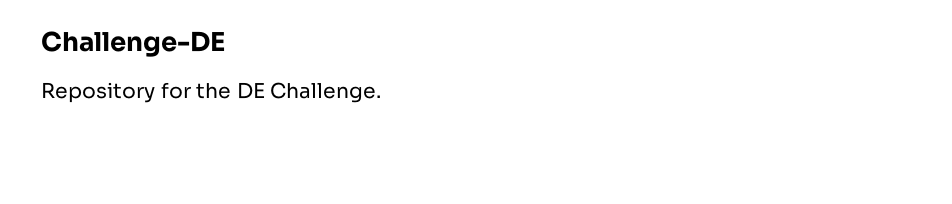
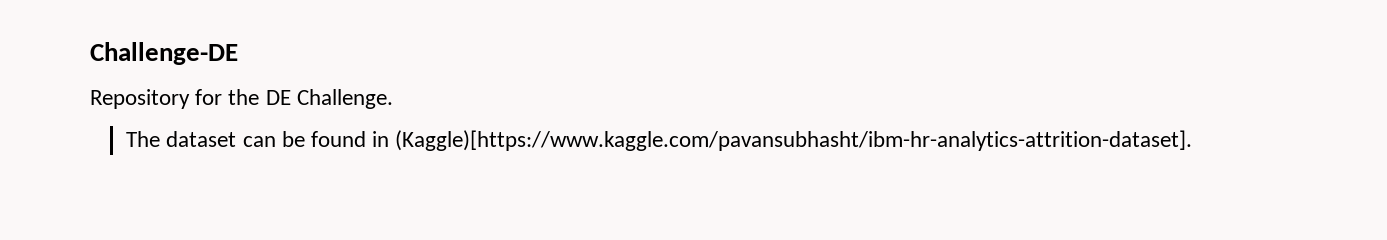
(382, 92) none -> [126,130,1193,151] // The dataset can be found in (Kaggle)[https://www.kaggle.com/pavansubhasht/ibm-hr-analytics-attrition-dataset].

